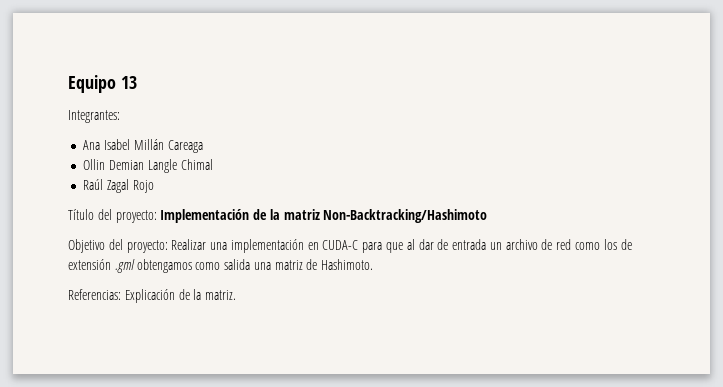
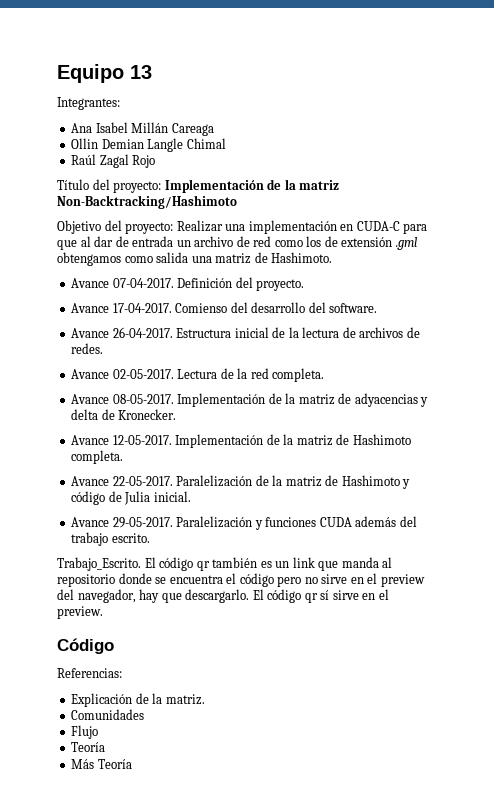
(374, 264) none -> [71,277,305,291] [71,302,378,313] [71,327,420,338] [71,343,104,354] [71,368,325,382] [71,393,429,407] [71,409,177,420] [71,434,411,448] [71,450,124,464] [71,475,411,489] [71,491,191,505] [71,516,417,530] [71,532,150,546] [57,557,393,571] [57,573,425,587] [57,589,389,603] [57,606,103,619] [57,638,114,654] // Avance 07-04-2017. Definición del proyecto. // Avance 17-04-2017. Comienso del desarrollo del software. // Avance 26-04-2017. Estructura inicial de la lectura de archivos de redes. // Avance 02-05-2017. Lectura de la red completa. // Avance 08-05-2017. Implementación de la matriz de adyacencias y delta de Kronecker. // Avance 12-05-2017. Implementación de la matriz de Hashimoto completa. // Avance 22-05-2017. Paralelización de la matriz de Hashimoto y código de Julia inicial. // Avance 29-05-2017. Paralelización y funciones CUDA además del trabajo escrito. // Trabajo_Escrito. El código qr también es un link que manda al repositorio donde se encuentra el código pero no sirve en el preview del navegador, hay que descargarlo. El código qr sí sirve en el preview. // Código
(121, 294) none -> (122, 673) //
(237, 295) none -> [71,709,145,720] [71,725,99,739] [71,742,106,752] [71,759,132,769] // Comunidades // Flujo // Teoría // Más Teoría

